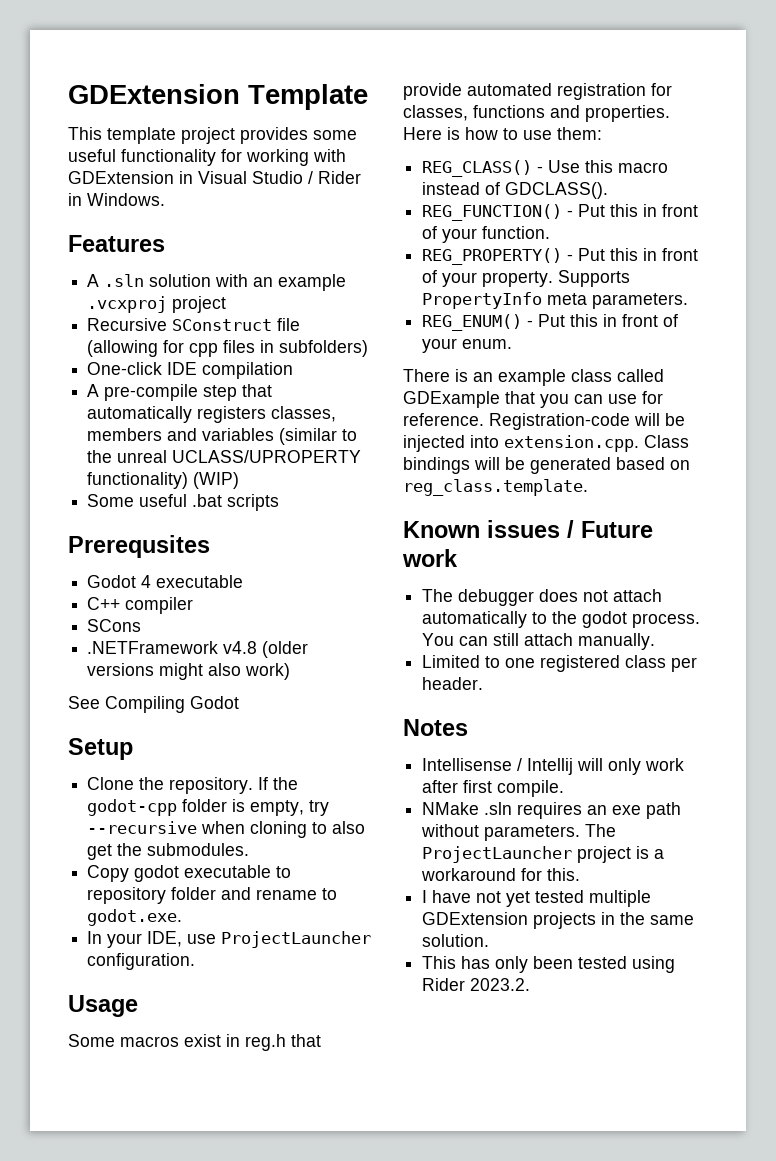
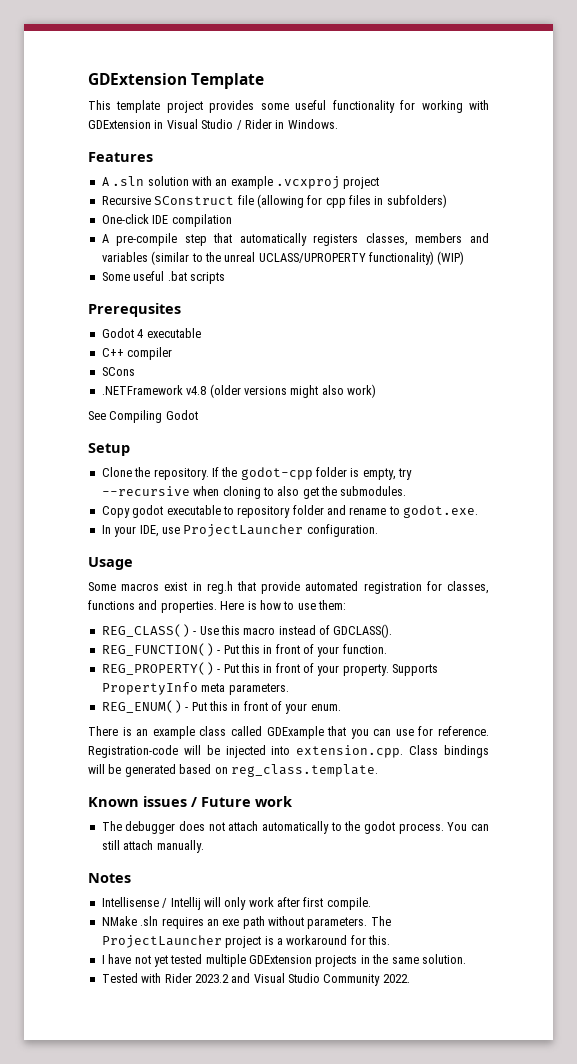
[422,655,698,672] [422,677,484,690] // Limited to one registered class per header. -> (204, 846) none
[422,956,676,973] [422,978,531,991] This has only been tested using Rider 2023.2. -> [101,973,410,986] Tested with Rider 2023.2 and Visual Studio Community 2022.

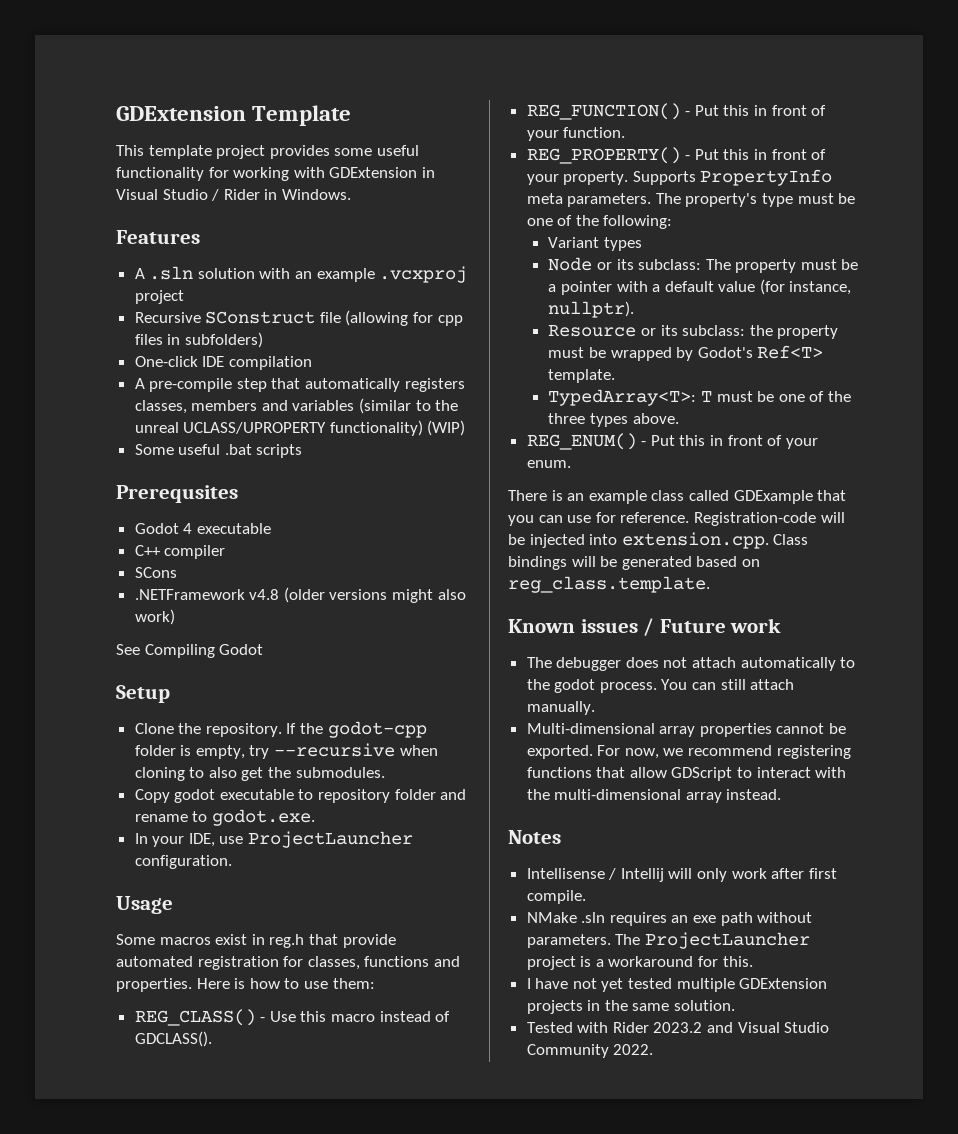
(289, 689) none -> [655,193,856,207] [526,215,673,229] [548,237,642,251] [548,257,859,273] [548,279,852,295] [548,301,635,318] [548,325,839,339] [548,345,824,361] [548,369,616,383] [548,389,851,406] [548,413,679,427] The property's type must be one of the following: // Variant types // Node or its subclass: The property must be a pointer with a default value (for instance, nullptr). // Resource or its subclass: the property must be wrapped by Godot's Ref<T> template. // TypedArray<T>: T must be one of the three types above.
(204, 846) none -> [526,723,847,737] [526,745,851,759] [526,767,847,781] [526,789,782,803] // Multi-dimensional array properties cannot be exported. For now, we recommend registering functions that allow GDScript to interact with the multi-dimensional array instead.

